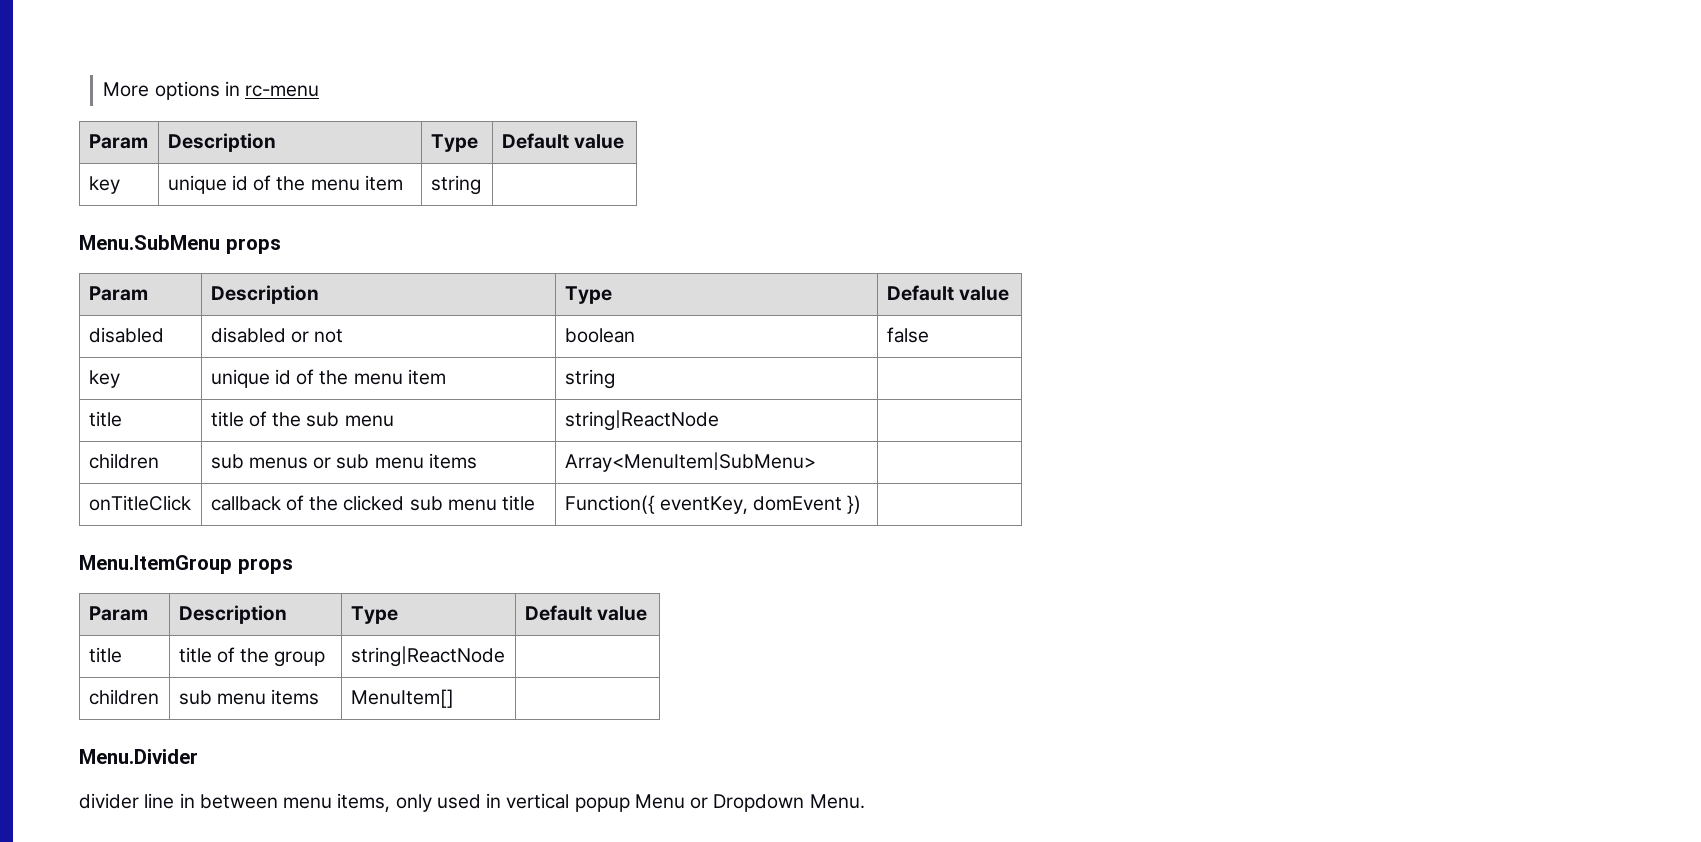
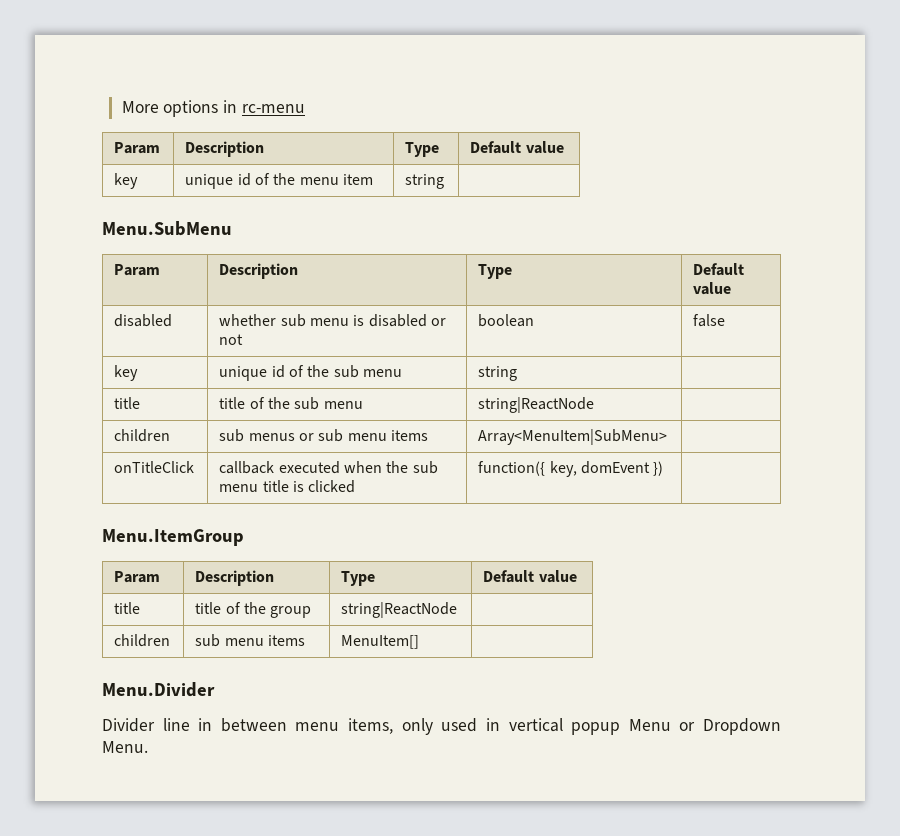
[225,238,281,254] props -> (232, 228) none
(164, 335) none -> [219,314,365,327] whether sub menu is
[353,369,447,385] menu item -> [333,365,403,378] sub menu
[285,495,405,511] of the clicked -> [278,461,409,474] executed when the
[564,495,748,514] | Function({ eventKey, -> [293,480,356,493] [478,461,577,477] is clicked | function({ key,
[237,558,293,574] props -> (244, 537) none
[79,793,139,809] divider -> [102,718,155,732] Divider

